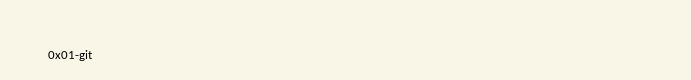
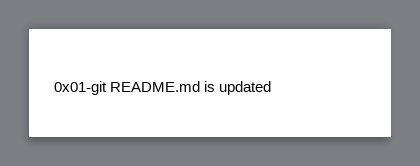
(93, 55) none -> [110,81,272,95] README.md is updated

